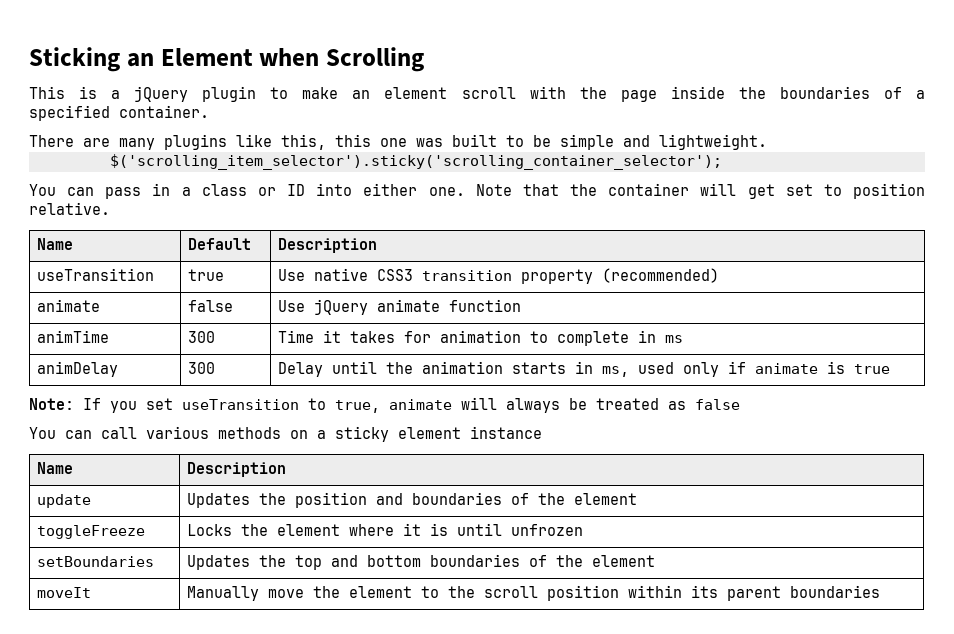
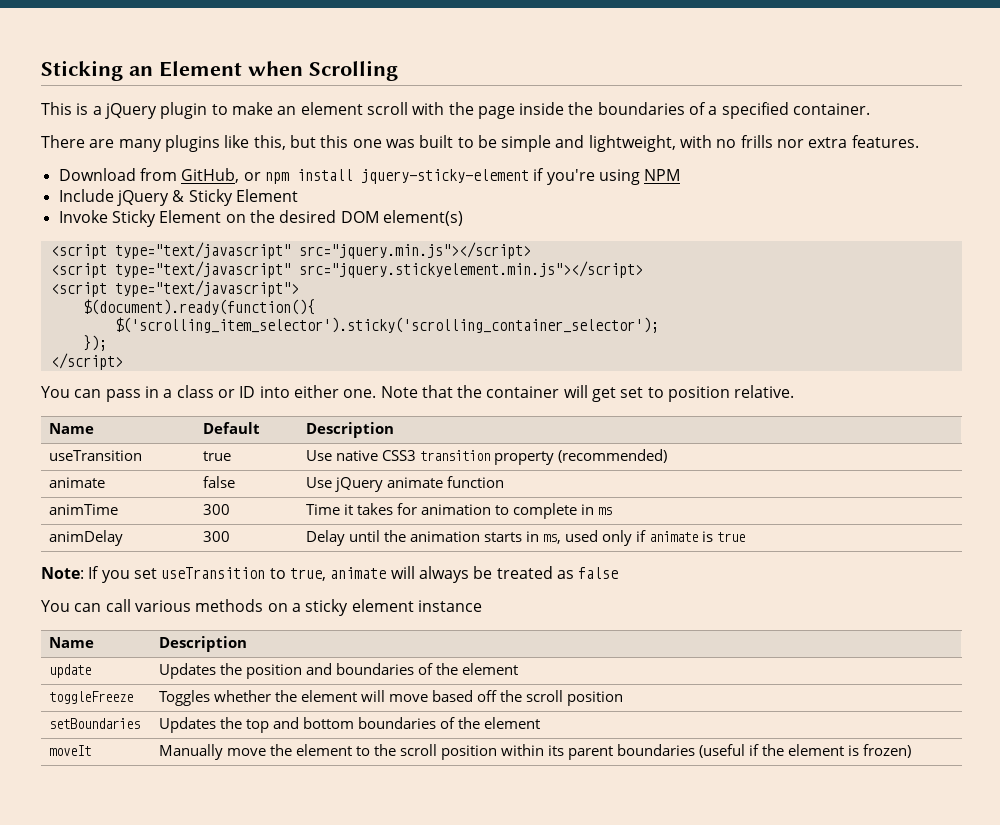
(326, 142) none -> [289,135,316,148] but
[659,134,767,150] lightweight. -> [588,135,919,152] [58,168,681,185] [58,189,298,206] [58,210,463,227] [50,242,531,259] [50,261,643,278] [50,280,299,297] [82,299,315,315] lightweight, with no frills nor extra features. // Download from GitHub, or npm install jquery-sticky-element if you're using NPM // Include jQuery & Sticky Element // Invoke Sticky Element on the desired DOM element(s) // <script type="text/javascript" src="jquery.min.js"></script> // <script type="text/javascript" src="jquery.stickyelement.min.js"></script> // <script type="text/javascript"> // $(document).ready(function(){
(722, 162) none -> [82,335,107,351] [50,353,123,370] // }); // </script>
[187,523,584,536] Locks the element where it is until unfrozen -> [158,690,624,706] Toggles whether the element will move based off the scroll position
(881, 591) none -> [698,744,911,758] (useful if the element is frozen)

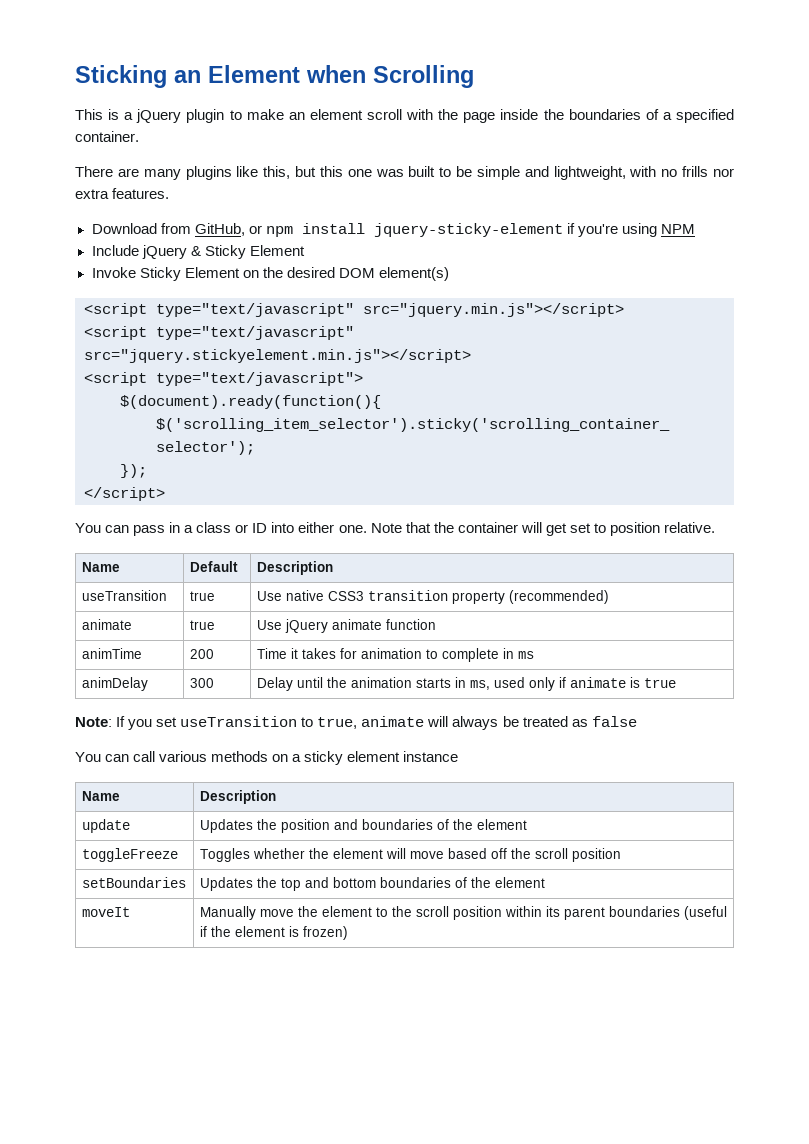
[202,476,235,488] false -> [189,620,215,630] true
[202,504,230,515] 300 -> [189,649,214,659] 200

